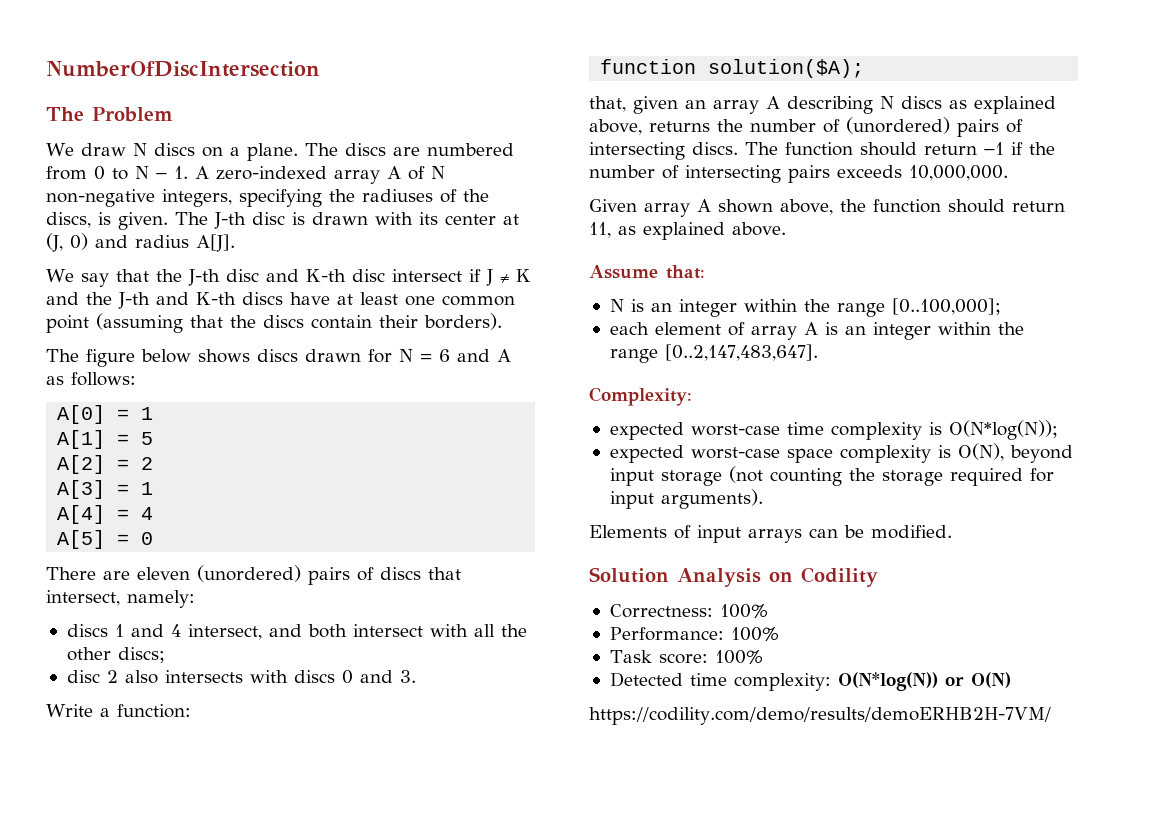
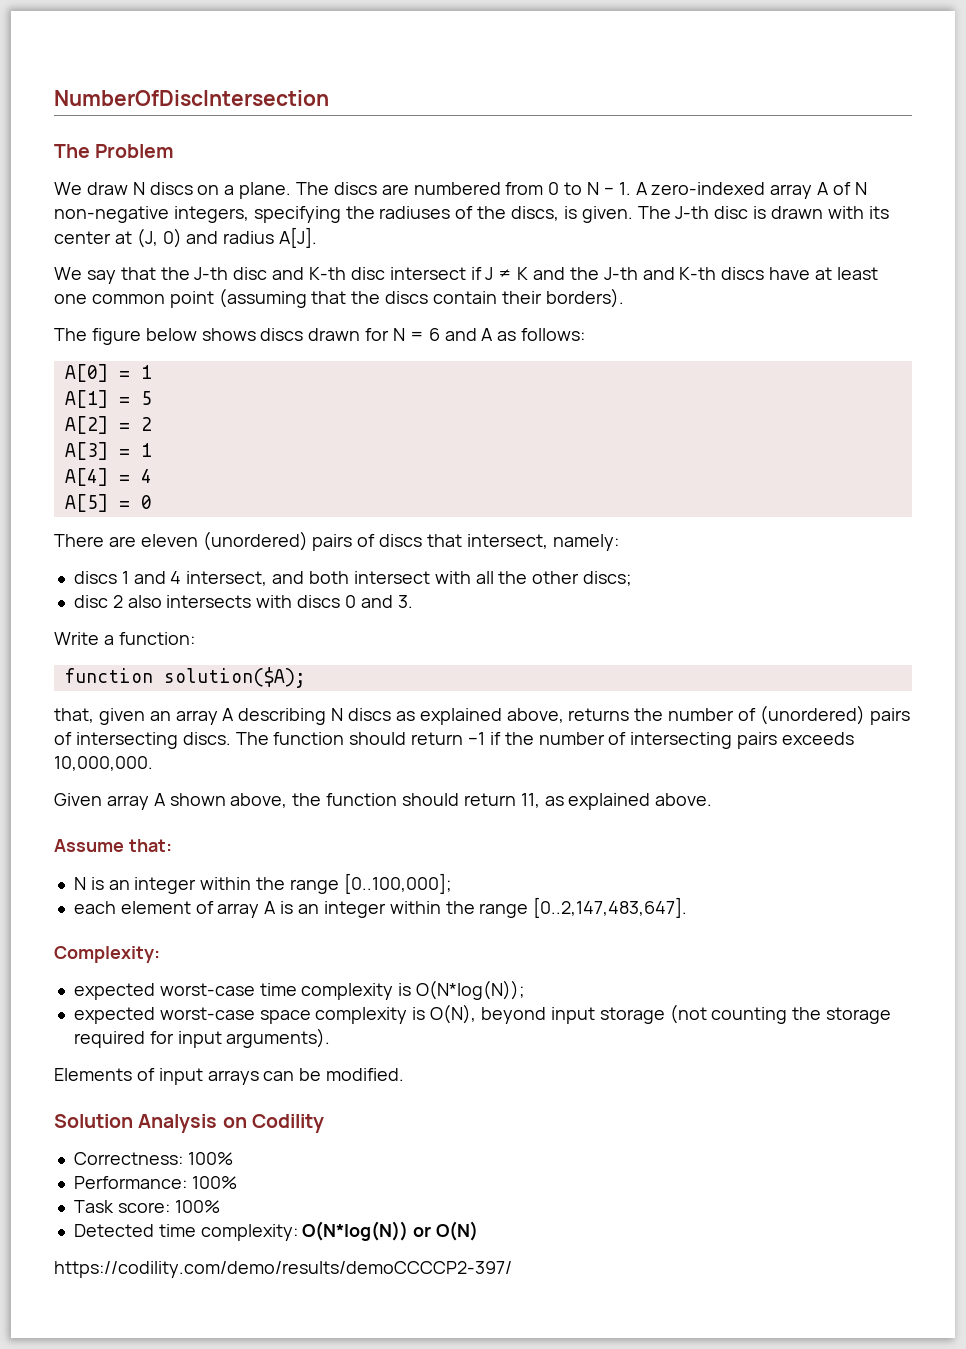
[589,707,1051,725] https://codility.com/demo/results/demoERHB2H-7VM/ -> [54,1261,512,1278] https://codility.com/demo/results/demoCCCCP2-397/

